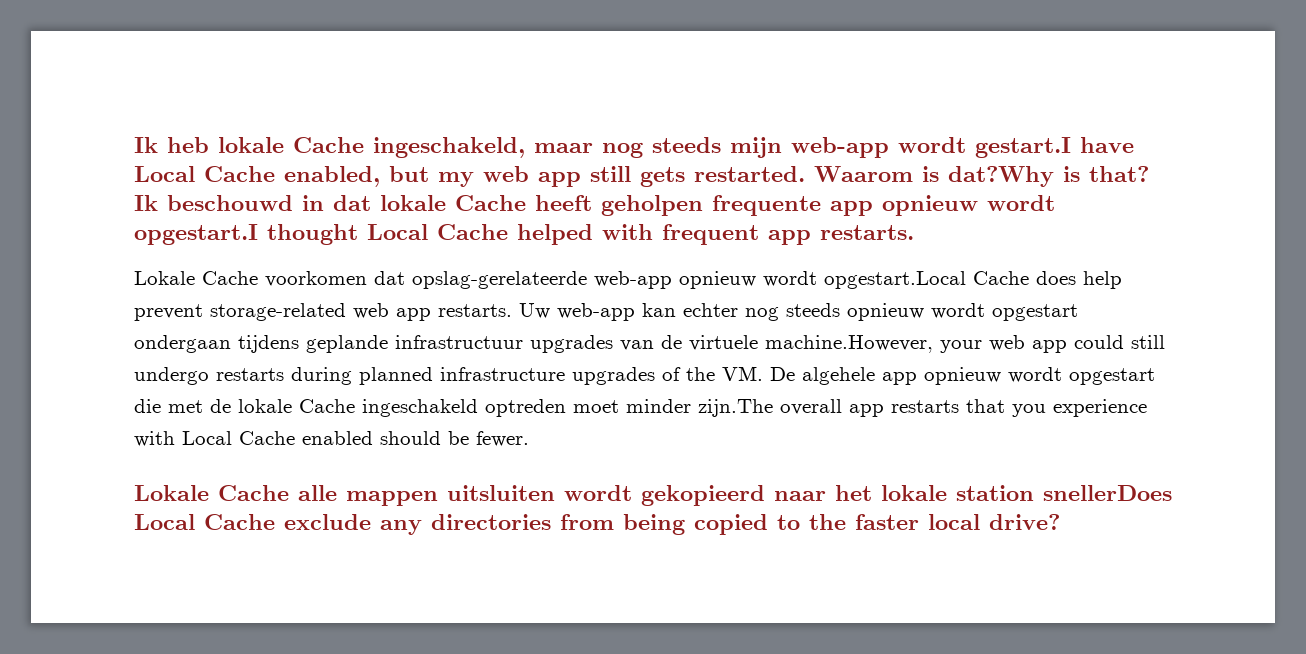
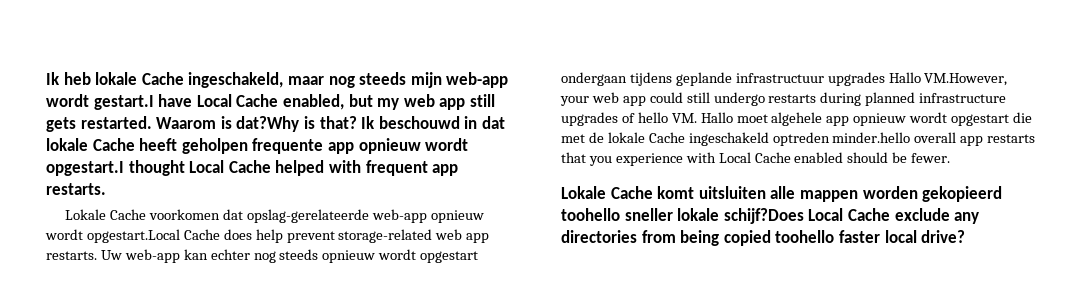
[620,335,933,353] van de virtuele machine.However, -> [888,72,1008,86] Hallo VM.However,
[686,366,795,381] the VM. De -> [637,112,768,123] hello VM. Hallo moet
[573,399,773,417] moet minder zijn.The -> [832,132,911,143] minder.hello
[298,485,1172,506] alle mappen uitsluiten wordt gekopieerd naar het lokale station snellerDoes -> [657,186,1003,202] [561,208,804,224] komt uitsluiten alle mappen worden gekopieerd toohello sneller lokale schijf?Does
[777,514,846,530] to the -> [775,230,835,243] toohello

